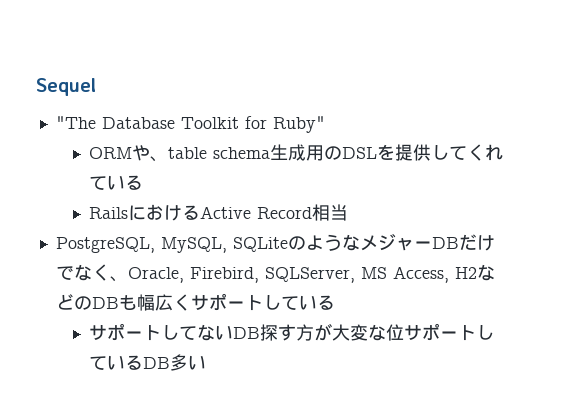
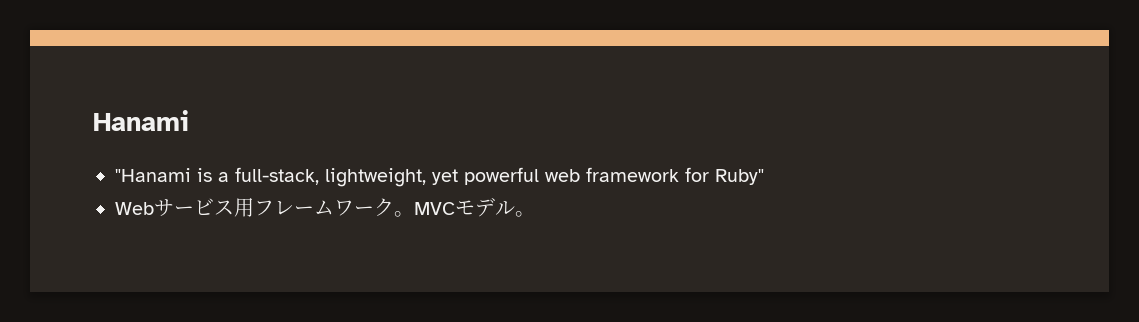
[36,78,96,96] [55,116,325,133] [88,144,503,162] [88,175,143,190] [88,204,348,221] [55,234,495,253] [55,264,495,283] [55,293,335,311] [88,323,494,341] [88,354,206,371] Sequel // "The Database Toolkit for Ruby" // ORMや、table schema生成用のDSLを提供してくれている // RailsにおけるActive Record相当 // PostgreSQL, MySQL, SQLiteのようなメジャーDBだけでなく、Oracle, Firebird, SQLServer, MS Access, H2などのDBも幅広くサポートしている // サポートしてないDB探す方が大変な位サポートしているDB多い -> [93,110,189,131] [115,167,764,187] [115,197,535,217] Hanami // "Hanami is a full-stack, lightweight, yet powerful web framework for Ruby" // Webサービス用フレームワーク。MVCモデル。

